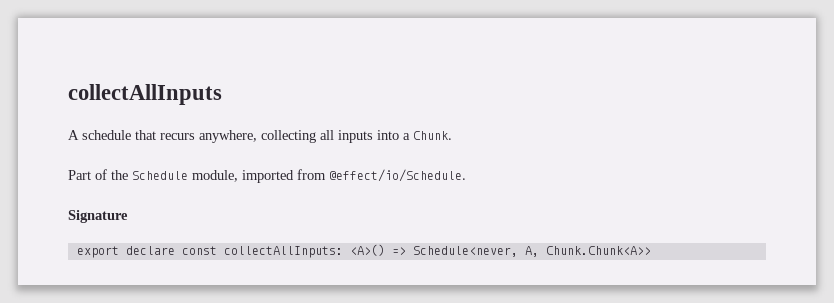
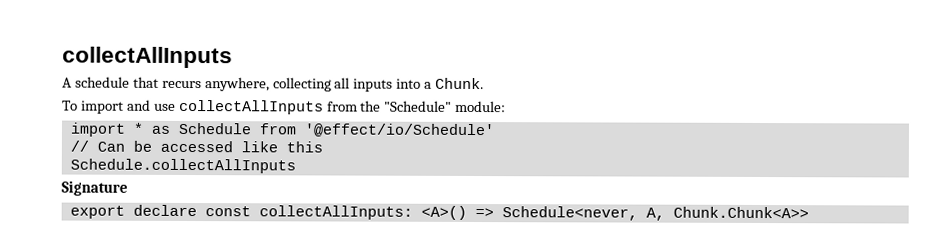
[68,169,466,183] Part of the Schedule module, imported from @effect/io/Schedule. -> [62,99,507,115] [69,122,495,138] [69,140,323,153] [69,158,296,174] To import and use collectAllInputs from the "Schedule" module: // import * as Schedule from '@effect/io/Schedule' // // Can be accessed like this // Schedule.collectAllInputs

